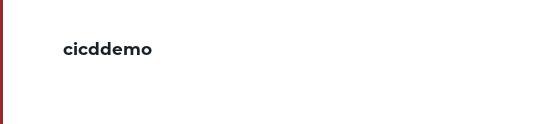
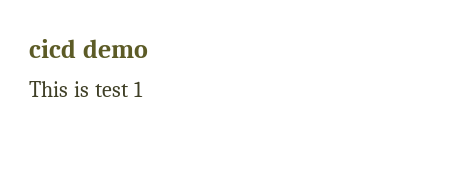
[63,42,152,55] cicddemo -> [29,39,148,58] [29,81,143,97] cicd demo // This is test 1

